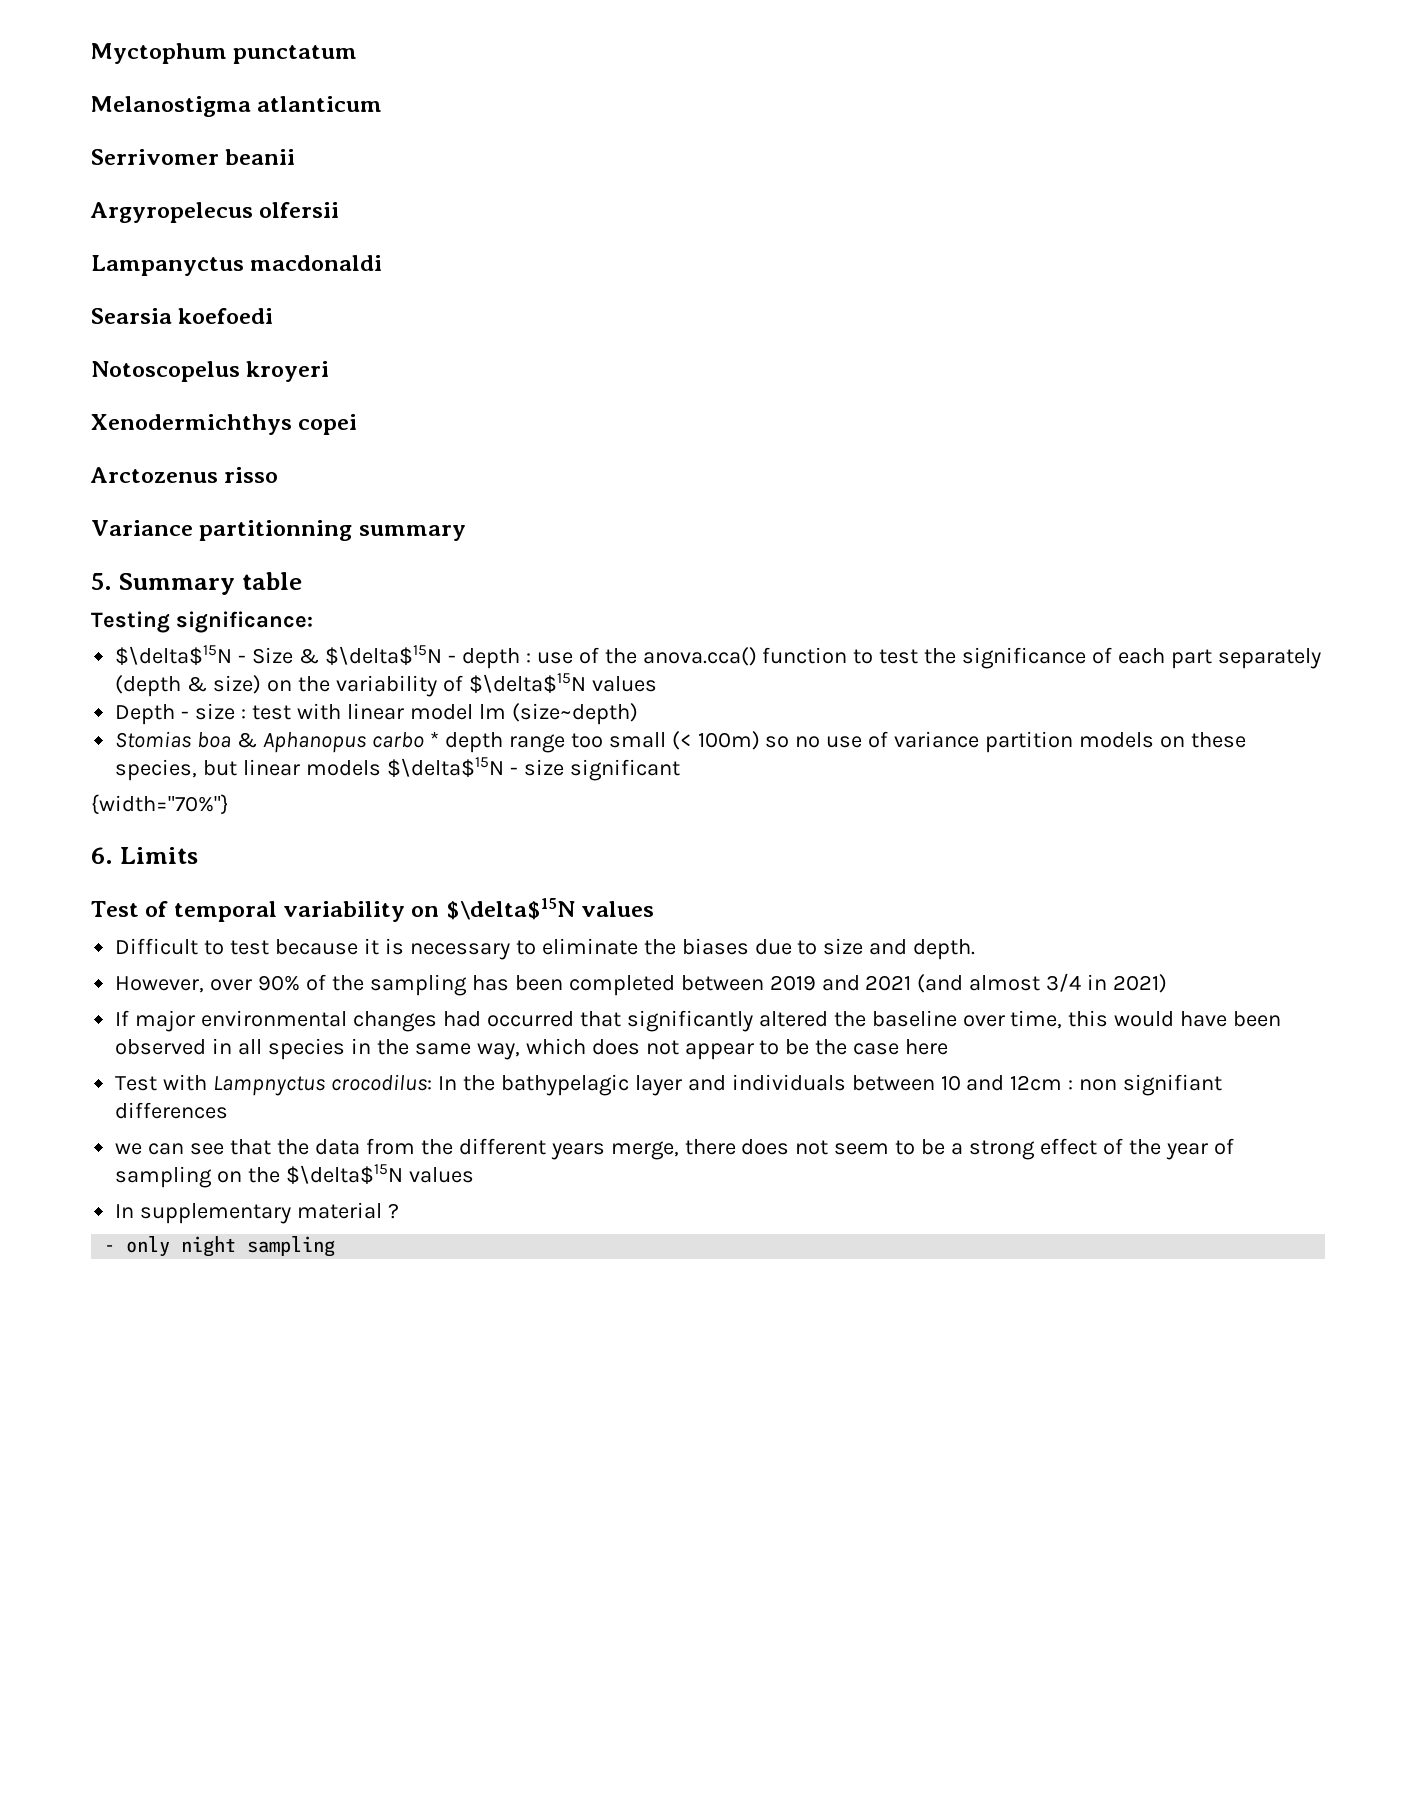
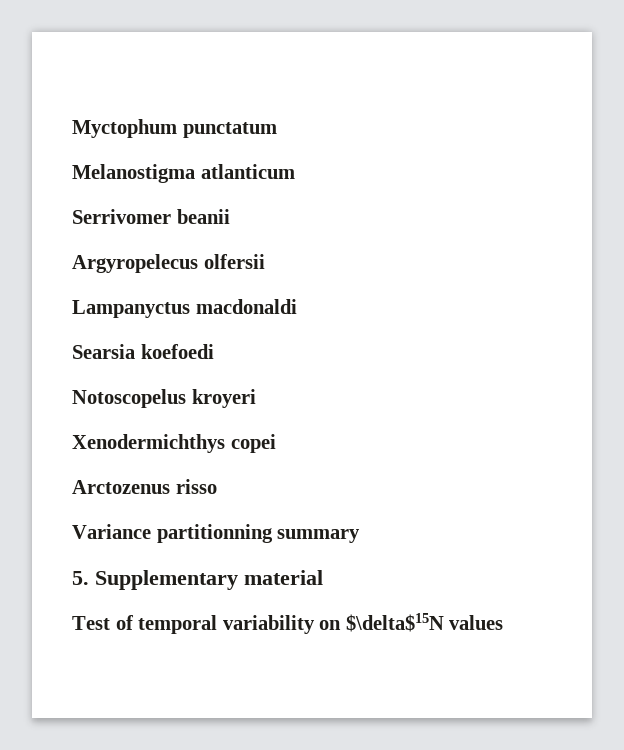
[118,572,302,595] [91,611,313,633] [115,645,1322,669] [115,673,657,697] [115,703,638,725] [115,731,1247,753] [115,757,680,781] [91,794,229,815] [91,847,198,864] Summary table // Testing significance: // $\delta$15N - Size & $\delta$15N - depth : use of the anova.cca() function to test the significance of each part separately (depth & size) on the variability of $\delta$15N values // Depth - size : test with linear model lm (size~depth) // Stomias boa & Aphanopus carbo * depth range too small (< 100m) so no use of variance partition models on these species, but linear models $\delta$15N - size significant // {width="70%"} // 6. Limits -> [95,570,323,590] Supplementary material
[115,938,976,960] [115,973,1168,996] [115,1010,1282,1032] [115,1038,949,1060] [115,1074,1223,1096] [115,1102,229,1119] [115,1138,1234,1160] [115,1164,474,1188] [115,1202,400,1224] [104,1236,336,1257] // Difficult to test because it is necessary to eliminate the biases due to size and depth. // However, over 90% of the sampling has been completed between 2019 and 2021 (and almost 3/4 in 2021) // If major environmental changes had occurred that significantly altered the baseline over time, this would have been observed in all species in the same way, which does not appear to be the case here // Test with Lampnyctus crocodilus: In the bathypelagic layer and individuals between 10 and 12cm : non signifiant differences // we can see that the data from the different years merge, there does not seem to be a strong effect of the year of sampling on the $\delta$15N values // In supplementary material ? // - only night sampling -> (504, 622) none

